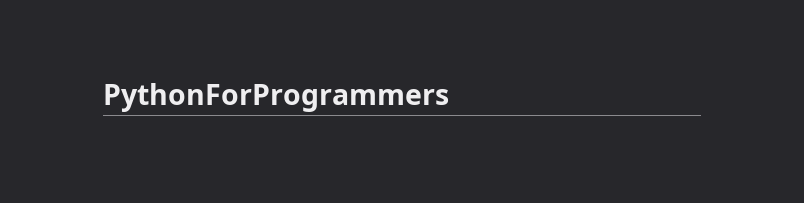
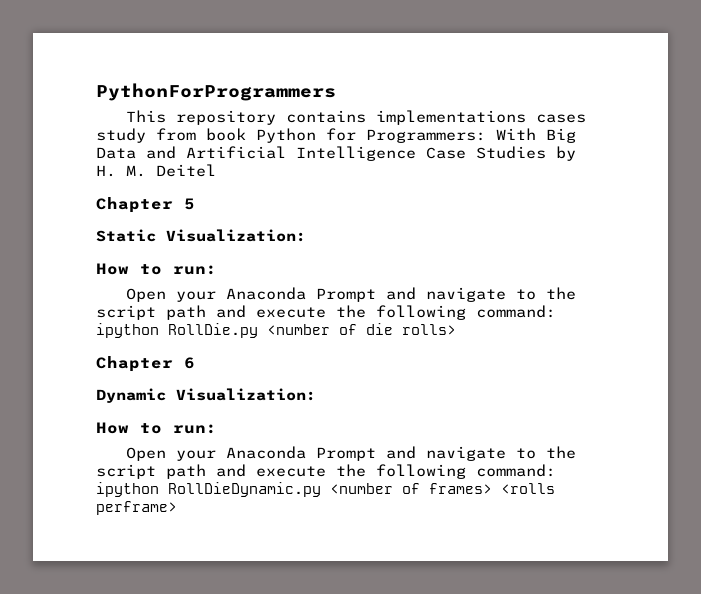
(449, 97) none -> [126,110,587,125] [96,128,576,143] [96,146,576,161] [96,164,216,177] [96,197,195,213] [96,229,306,242] [96,263,217,275] [126,287,577,302] [96,305,556,320] [96,323,456,338] [96,356,195,372] [96,388,316,403] [96,422,217,434] [126,446,577,461] [96,464,556,479] [96,482,555,497] [96,501,177,515] // This repository contains implementations cases study from book Python for Programmers: With Big Data and Artificial Intelligence Case Studies by H. M. Deitel // Chapter 5 // Static Visualization: // How to run: // Open your Anaconda Prompt and navigate to the script path and execute the following command: ipython RollDie.py <number of die rolls> // Chapter 6 // Dynamic Visualization: // How to run: // Open your Anaconda Prompt and navigate to the script path and execute the following command: ipython RollDieDynamic.py <number of frames> <rolls perframe>

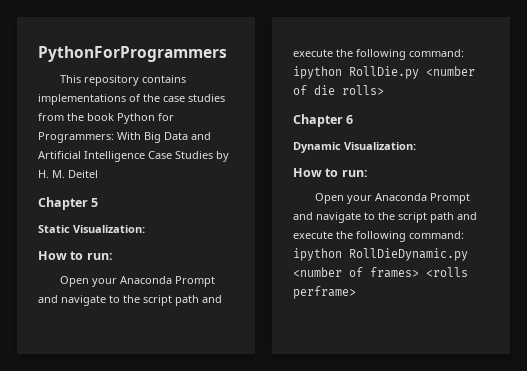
[536,114,587,123] [96,128,196,143] cases study from -> [129,94,225,102] [38,113,84,121] of the case studies from the

